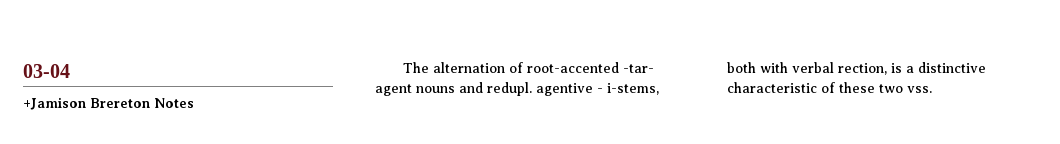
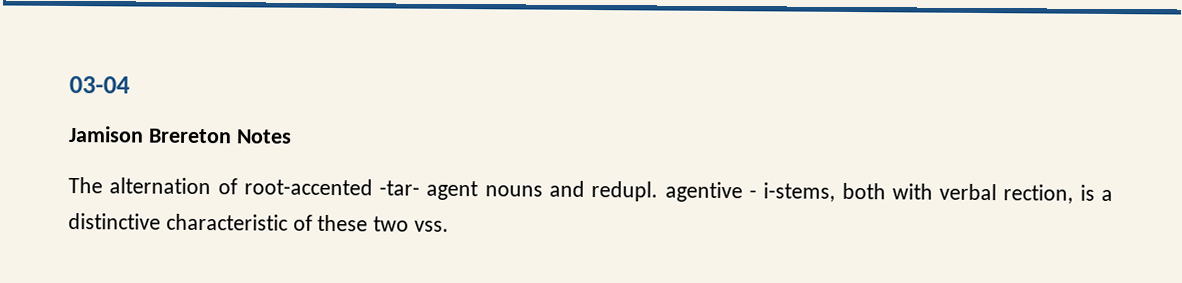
[23,97,86,110] +Jamison -> [68,125,144,143] Jamison

